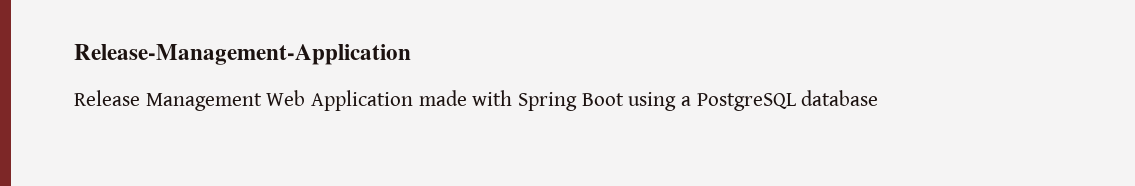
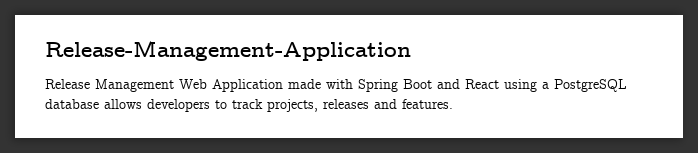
(624, 99) none -> [437,79,499,89] and React
(879, 98) none -> [104,99,453,112] allows developers to track projects, releases and features.

